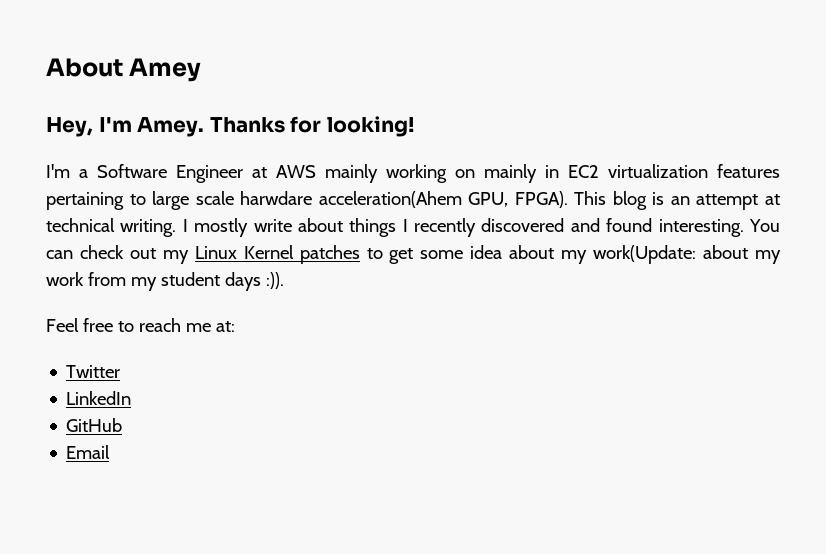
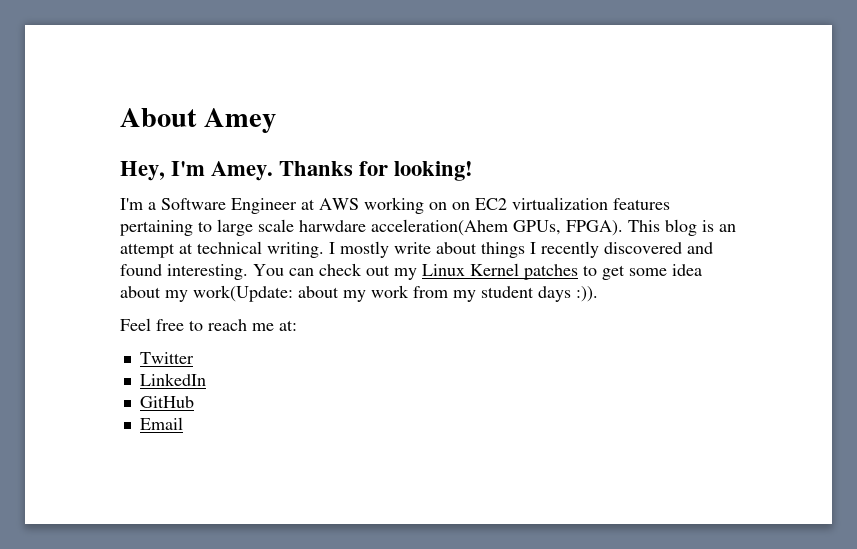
[324,164,378,183] mainly -> (359, 204) none
[483,164,559,183] mainly in -> [452,202,470,210] on
[468,192,509,207] GPU, -> [513,220,561,235] GPUs,

